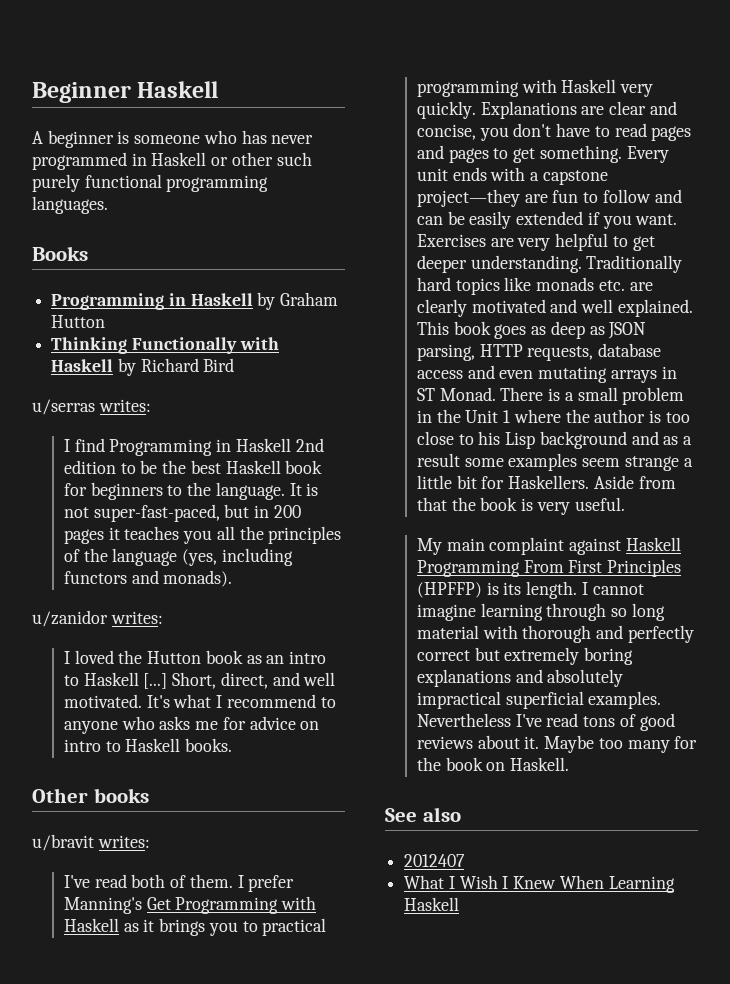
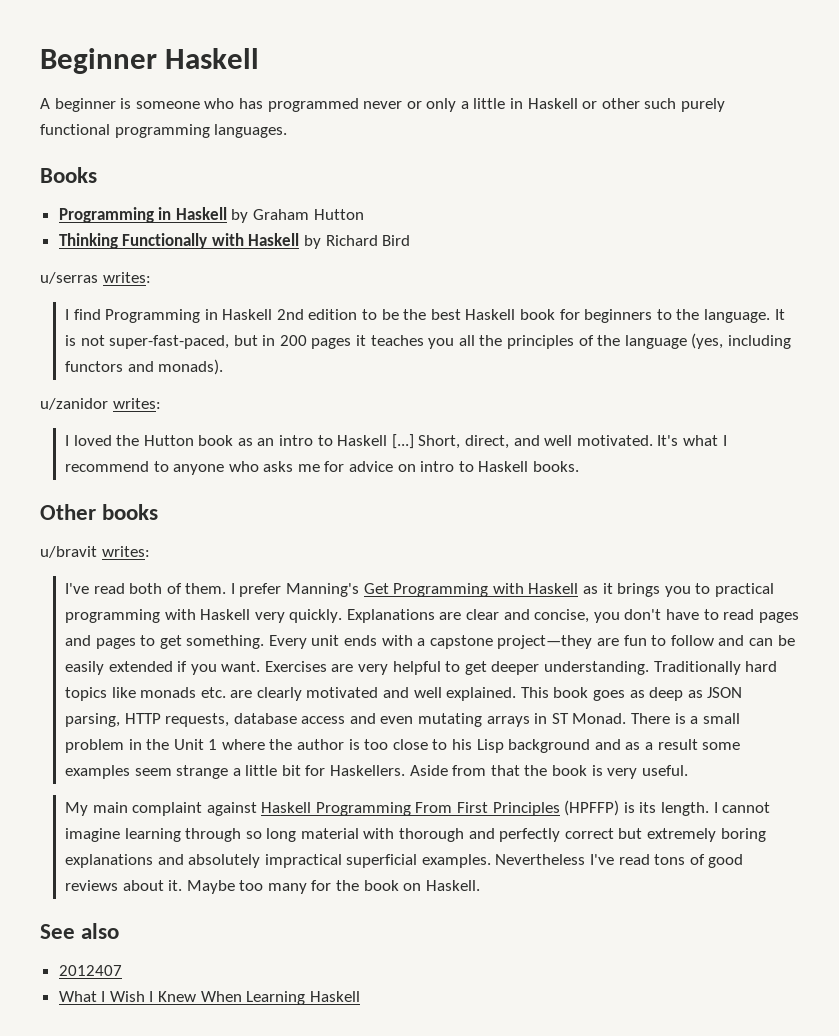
[271,135,314,144] [32,152,127,170] never programmed -> [267,98,506,112] programmed never or only a little

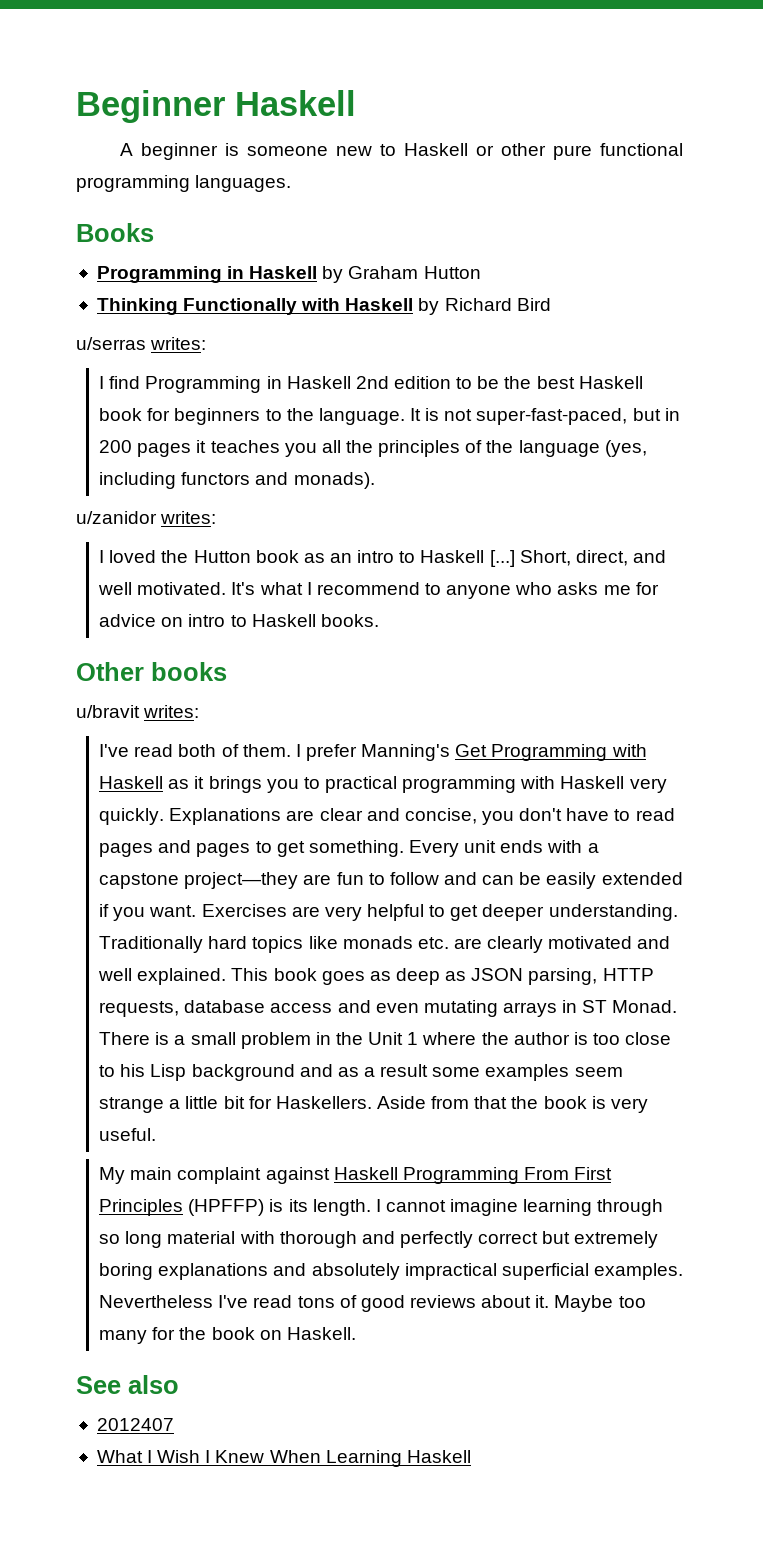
[204,98,524,112] who has programmed never or only a little in -> [336,144,397,156] new to
[644,98,726,112] such purely -> [553,145,593,160] pure

